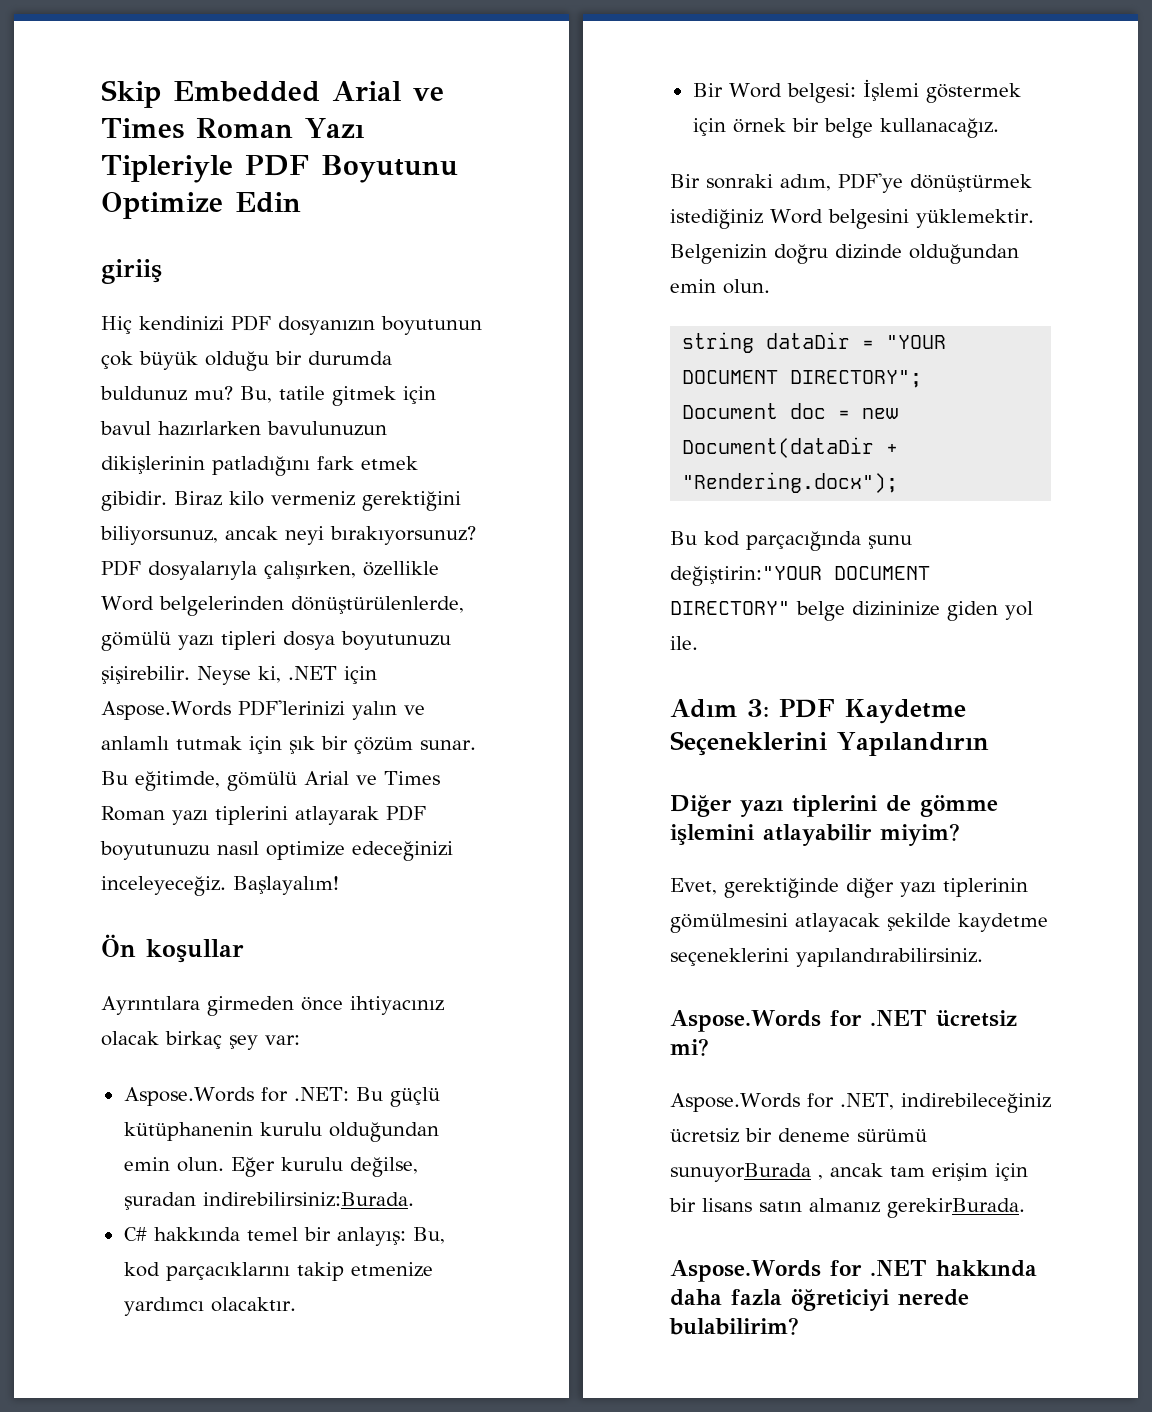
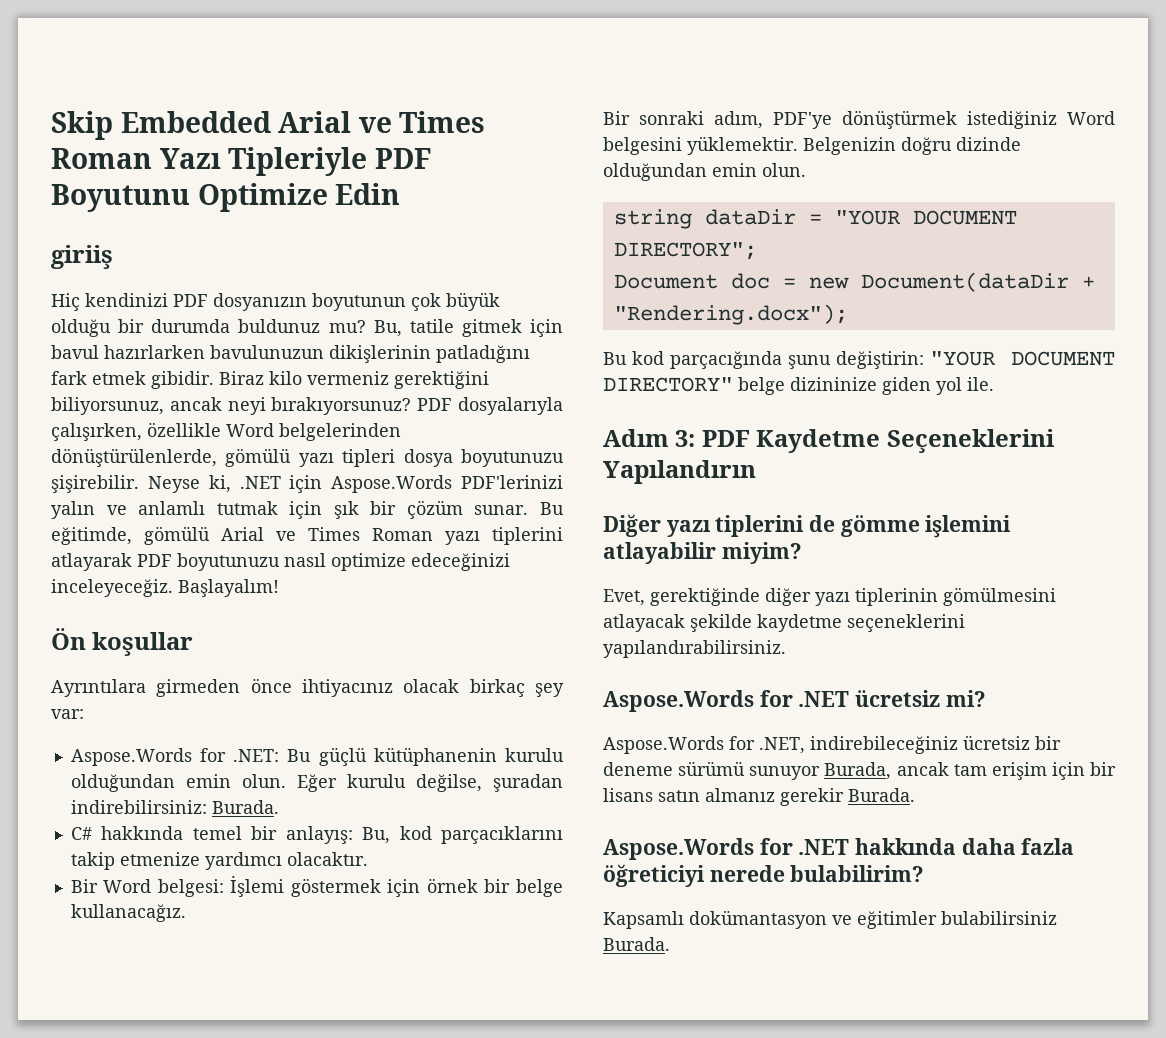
[202,1192,414,1207] indirebilirsiniz:Burada. -> [70,800,279,814] indirebilirsiniz: Burada.
[670,566,822,586] değiştirin:"YOUR -> [836,351,997,369] değiştirin: "YOUR
[670,1163,823,1182] sunuyorBurada , -> [749,762,892,780] sunuyor Burada,
[887,1198,1025,1218] gerekirBurada. -> [780,788,915,806] gerekir Burada.
(799, 1326) none -> [603,910,1057,929] [603,937,670,951] // Kapsamlı dokümantasyon ve eğitimler bulabilirsiniz Burada.

